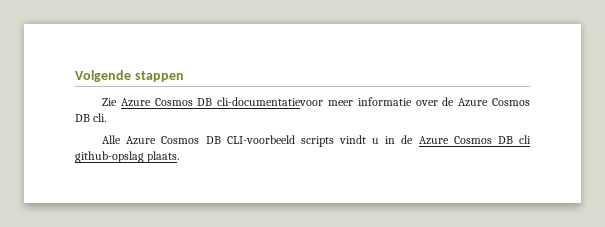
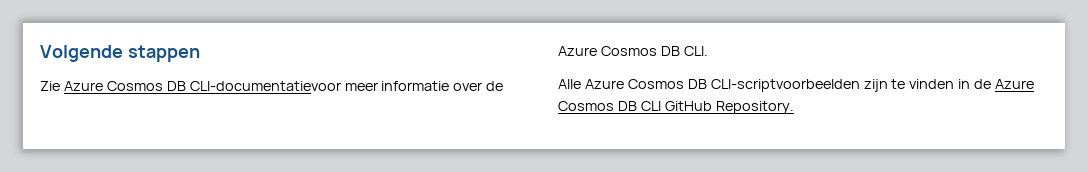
[217,97,324,106] cli-documentatievoor -> [189,81,341,91] CLI-documentatievoor
[93,113,107,122] cli. -> [683,46,708,56] CLI.
[226,135,380,147] CLI-voorbeeld scripts vindt u -> [710,79,955,92] CLI-scriptvoorbeelden zijn te vinden
[519,135,532,144] [75,151,180,163] cli github-opslag plaats. -> [640,101,794,114] CLI GitHub Repository.

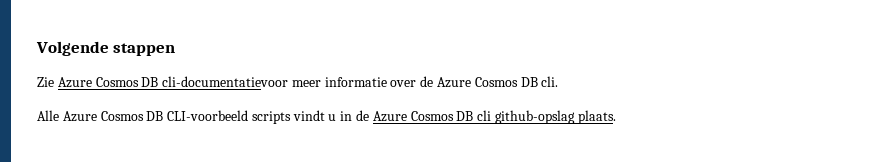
[189,81,341,91] CLI-documentatievoor -> [162,76,289,87] cli-documentatievoor
[683,46,708,56] CLI. -> [541,76,559,87] cli.
[710,79,955,92] CLI-scriptvoorbeelden zijn te vinden -> [167,110,337,124] CLI-voorbeeld scripts vindt u
[640,101,794,114] CLI GitHub Repository. -> [477,110,616,124] cli github-opslag plaats.

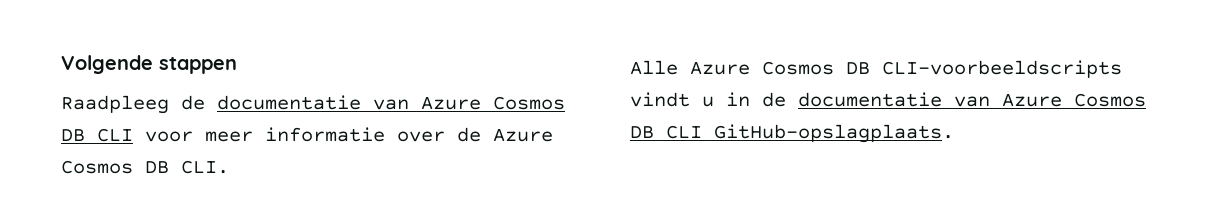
[37,76,289,88] Zie Azure Cosmos DB cli-documentatievoor -> [61,95,565,114] [61,128,193,142] Raadpleeg de documentatie van Azure Cosmos DB CLI voor
[541,76,559,87] cli. -> [181,160,229,174] CLI.
[167,110,291,124] CLI-voorbeeld scripts -> [882,60,1122,78] CLI-voorbeeldscripts
[372,110,616,124] Azure Cosmos DB cli github-opslag plaats. -> [798,92,1146,107] [630,124,954,143] documentatie van Azure Cosmos DB CLI GitHub-opslagplaats.

